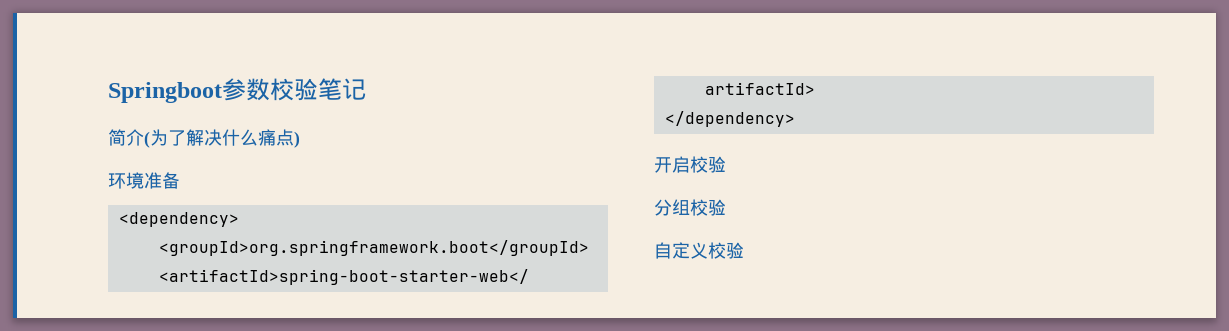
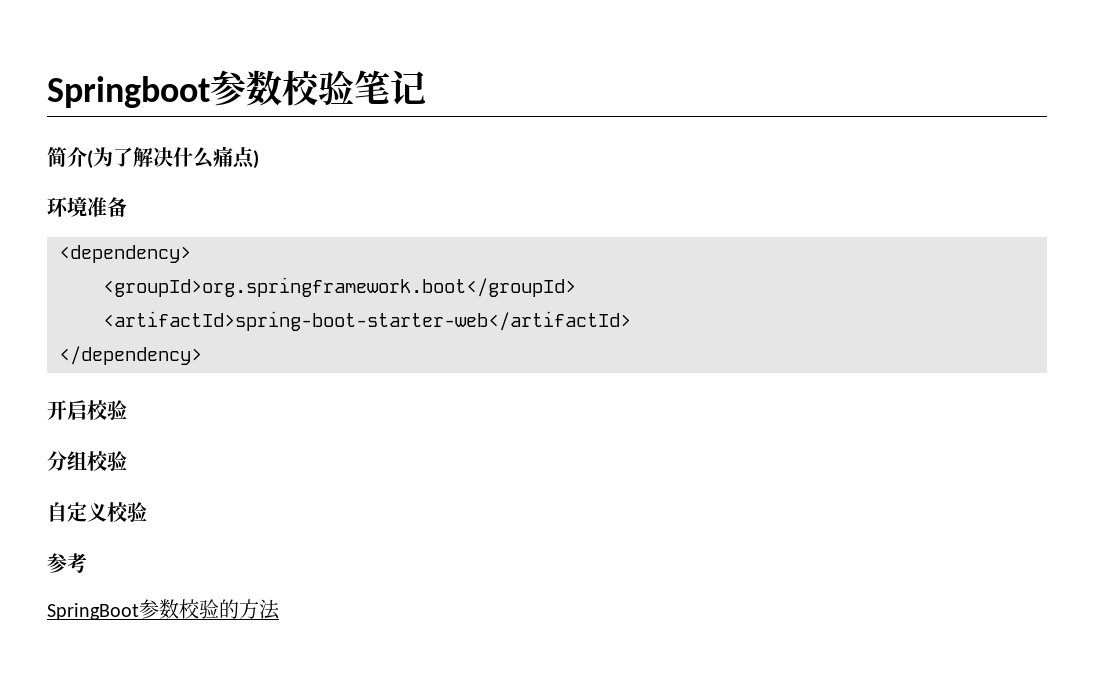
(744, 250) none -> [47,553,87,573] [47,599,280,620] // 参考 // SpringBoot参数校验的方法

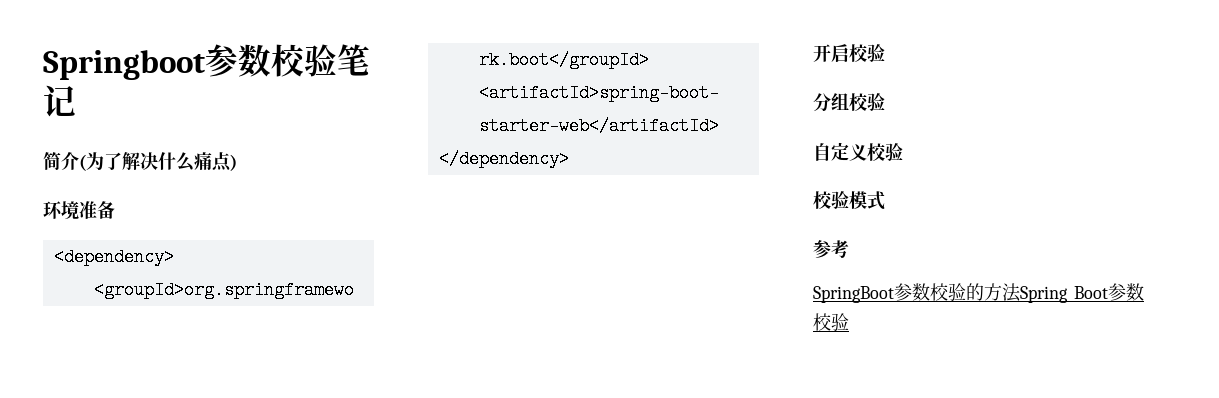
(147, 512) none -> [813,191,885,210] // 校验模式
(280, 609) none -> [1020,283,1144,303] [813,313,849,331] Spring Boot参数校验

